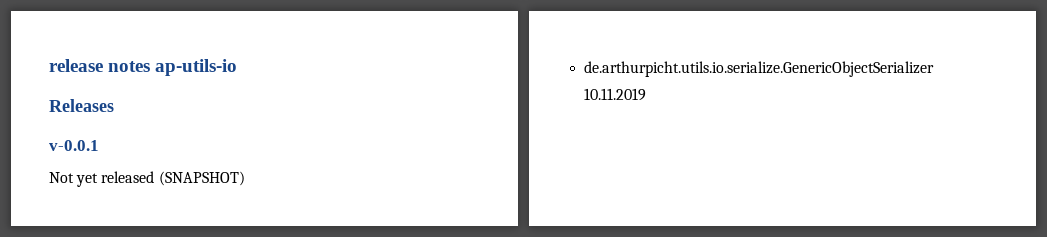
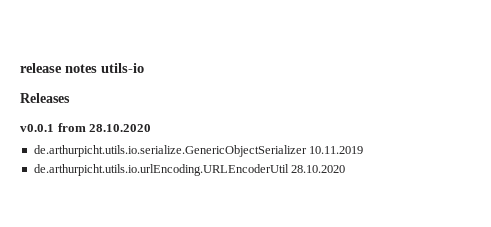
[155,59,238,76] ap-utils-io -> [101,63,144,73] utils-io
[49,140,99,151] [49,171,245,187] v-0.0.1 // Not yet released (SNAPSHOT) -> [20,123,152,132] v0.0.1 from 28.10.2020
(647, 94) none -> [33,164,346,176] // de.arthurpicht.utils.io.urlEncoding.URLEncoderUtil 28.10.2020

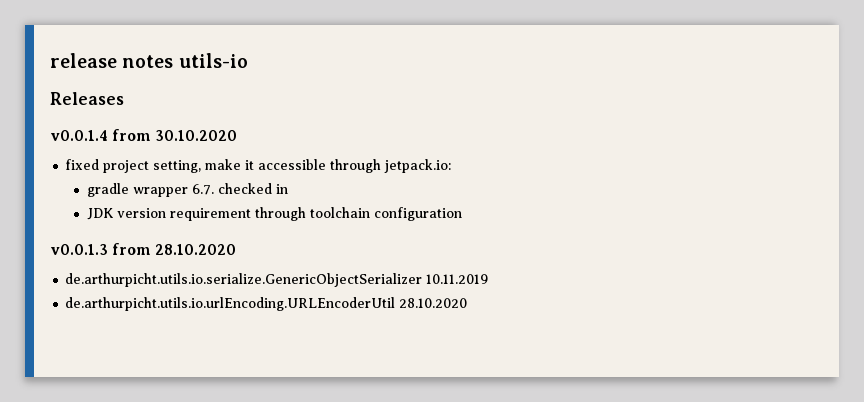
[20,124,54,132] v0.0.1 -> [50,129,238,141] [65,159,452,173] [87,183,289,197] [87,207,463,221] [50,244,108,255] v0.0.1.4 from 30.10.2020 // fixed project setting, make it accessible through jetpack.io: // gradle wrapper 6.7. checked in // JDK version requirement through toolchain configuration // v0.0.1.3

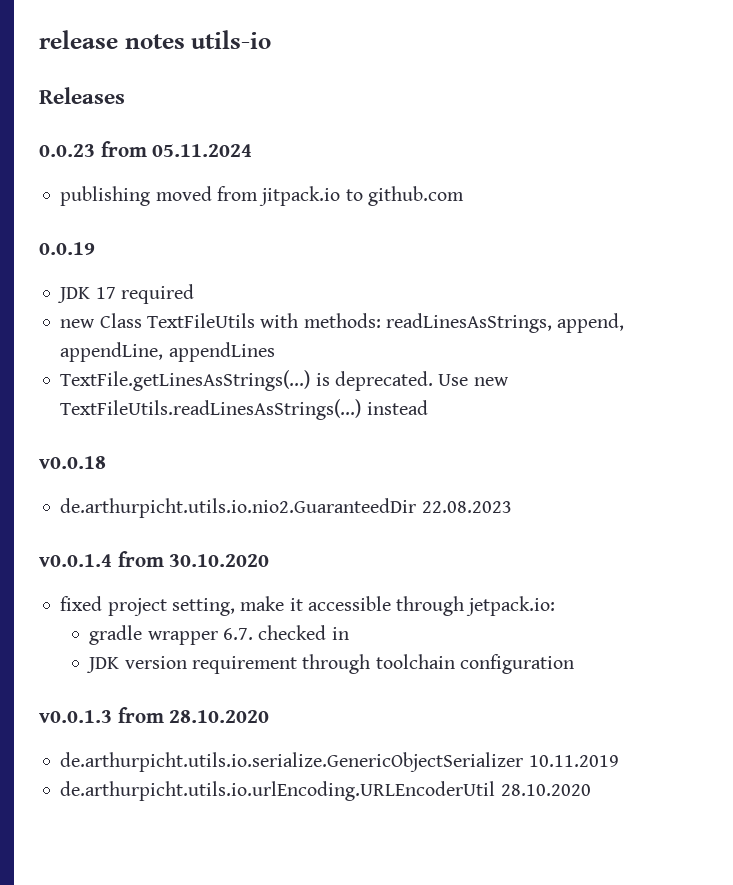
(124, 98) none -> [39,141,253,157] [60,186,464,206] [39,242,95,255] [57,284,194,304] [60,313,625,333] [60,342,275,362] [60,370,509,391] [60,399,428,420] [39,456,106,469] [60,498,512,518] // 0.0.23 from 05.11.2024 // publishing moved from jitpack.io to github.com // 0.0.19 // JDK 17 required // new Class TextFileUtils with methods: readLinesAsStrings, append, appendLine, appendLines // TextFile.getLinesAsStrings(...) is deprecated. Use new TextFileUtils.readLinesAsStrings(...) instead // v0.0.18 // de.arthurpicht.utils.io.nio2.GuaranteedDir 22.08.2023

